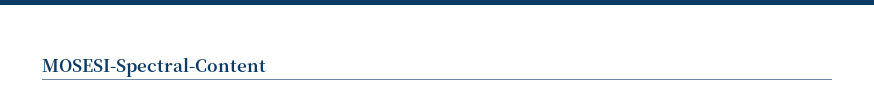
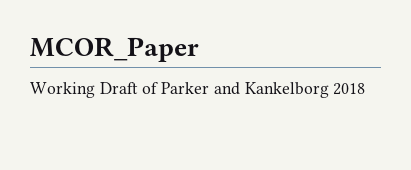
[42,57,266,77] MOSESI-Spectral-Content -> [30,37,199,62] [30,82,366,98] MCOR_Paper // Working Draft of Parker and Kankelborg 2018

